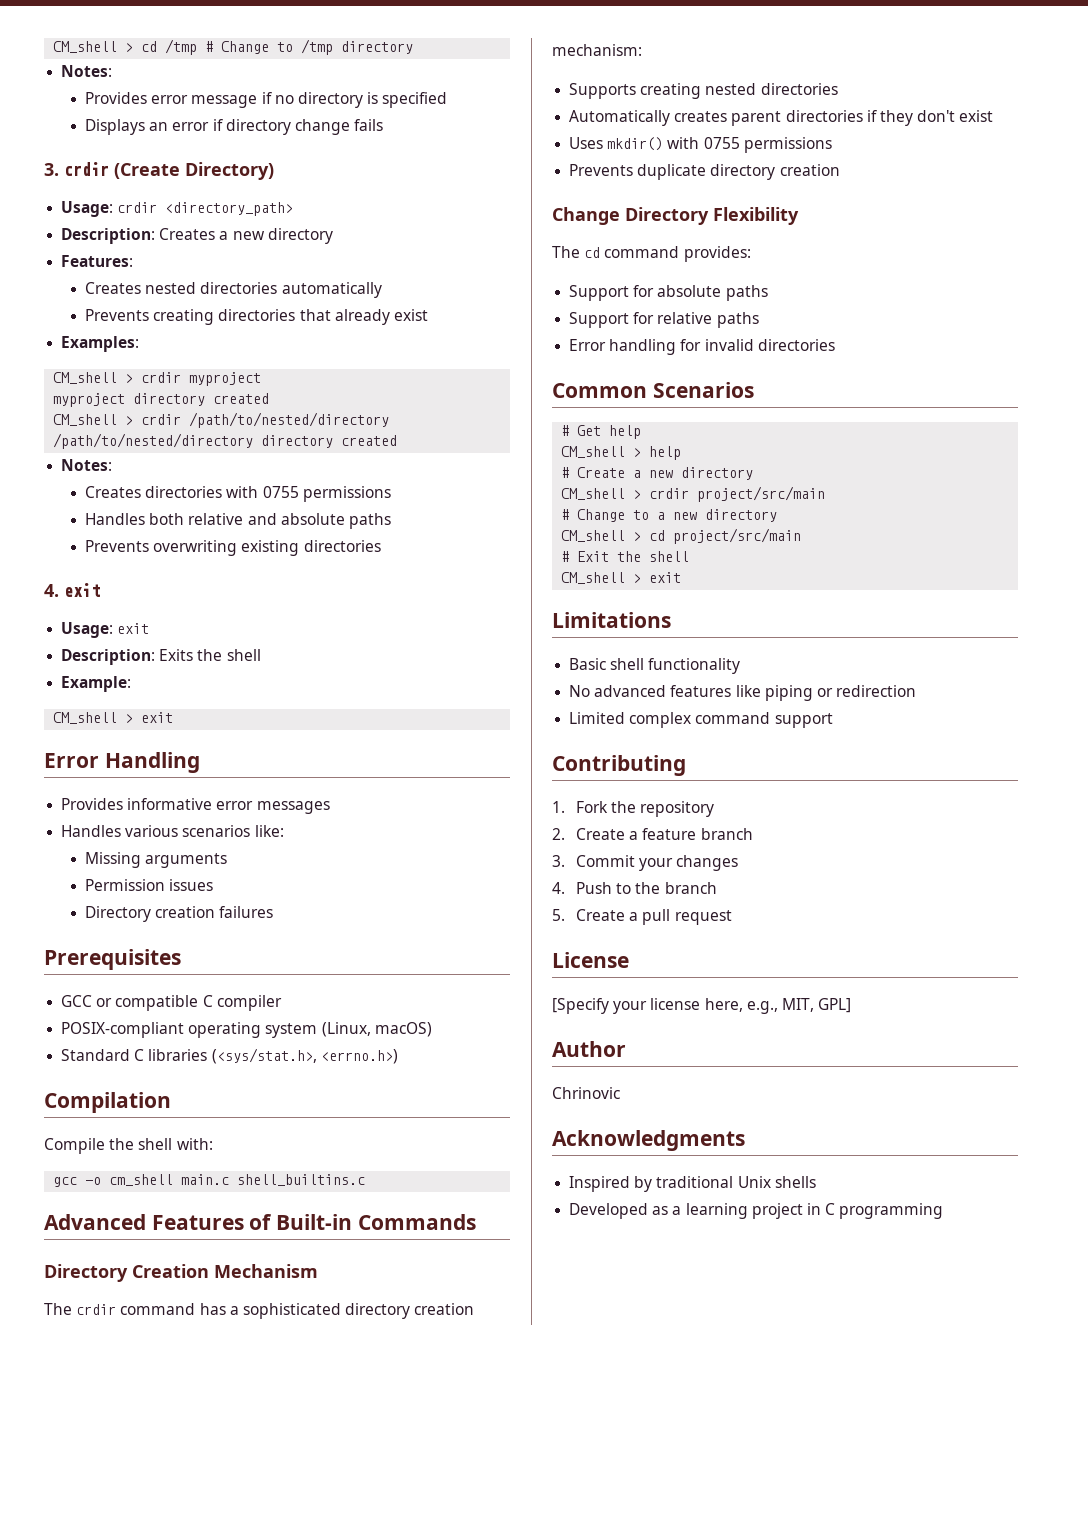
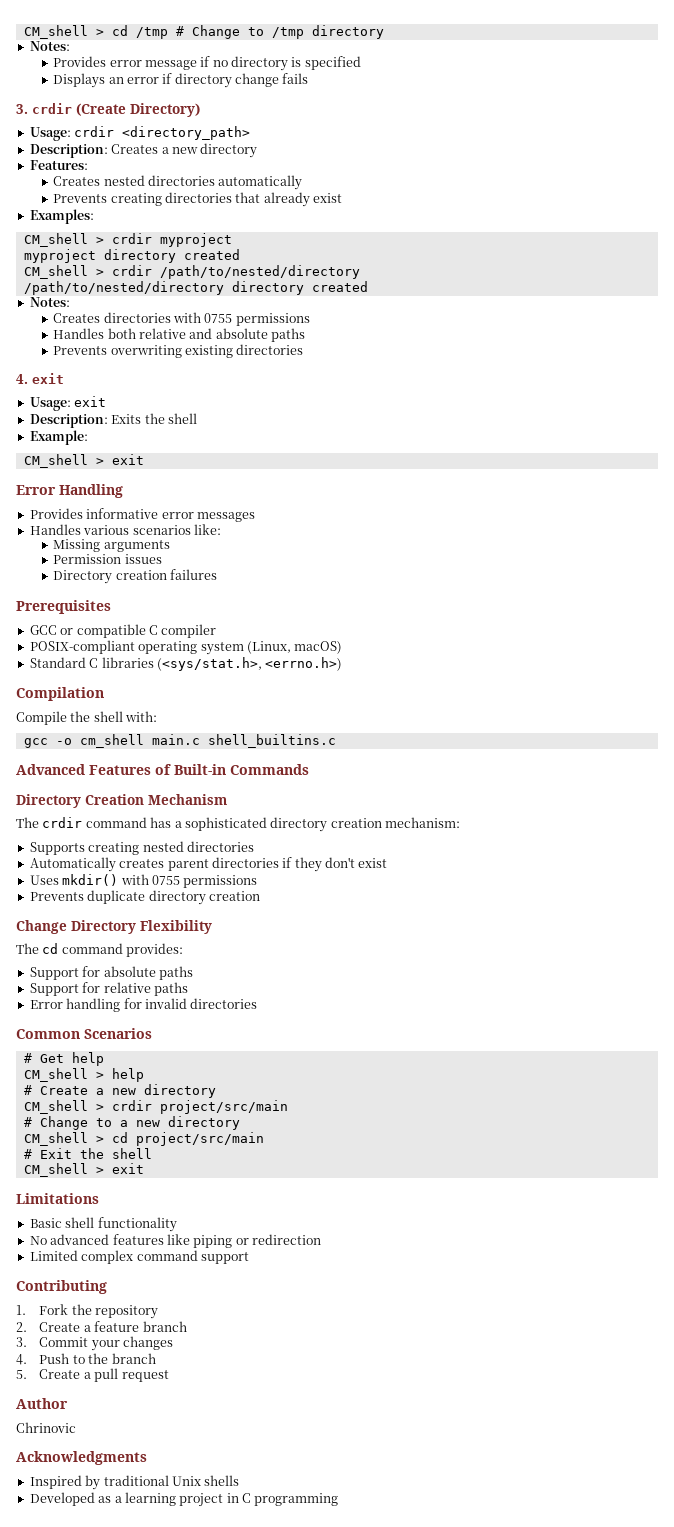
[552,952,629,968] [552,998,852,1014] // License // [Specify your license here, e.g., MIT, GPL] -> (169, 1376) none

